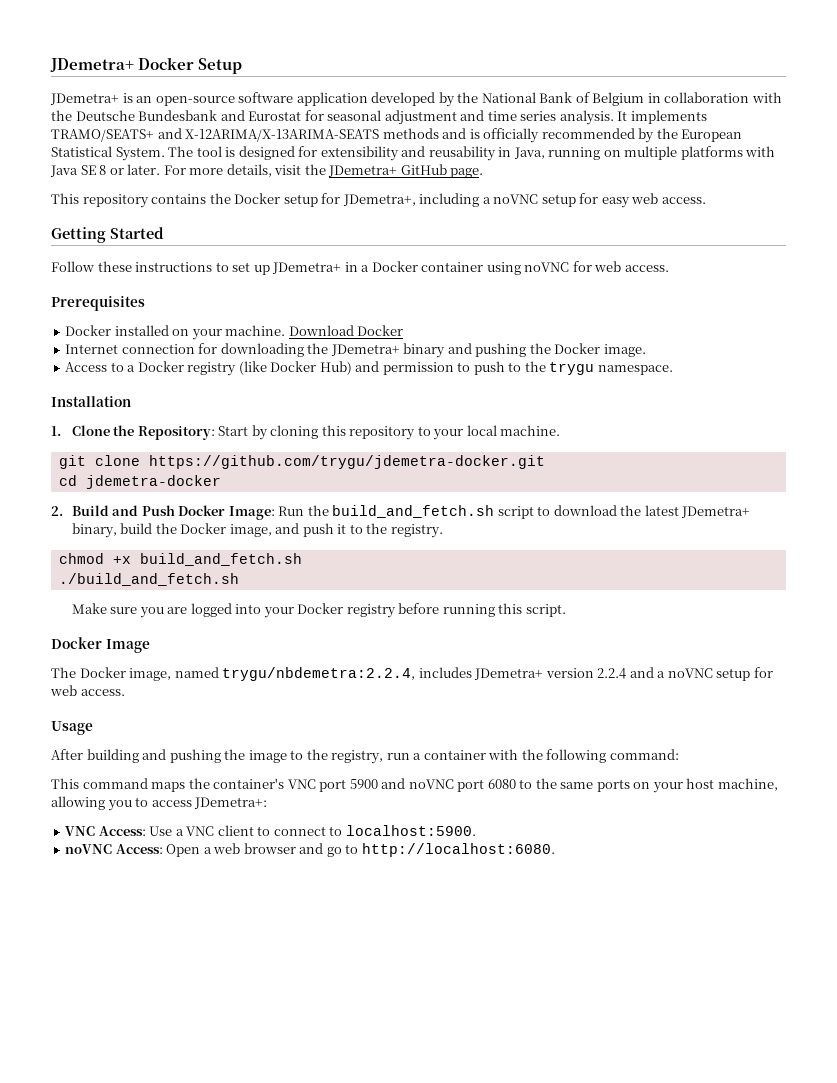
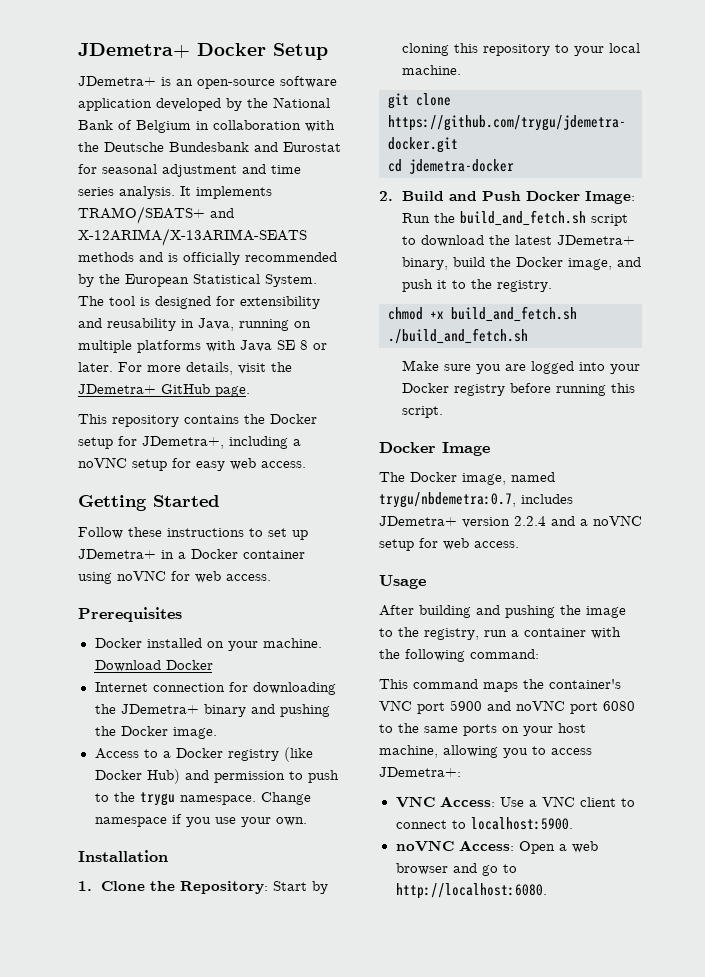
(673, 370) none -> [260,792,311,805] [94,814,307,827] Change namespace if you use your own.
[222,667,416,681] trygu/nbdemetra:2.2.4, -> [379,492,516,508] trygu/nbdemetra:0.7,

